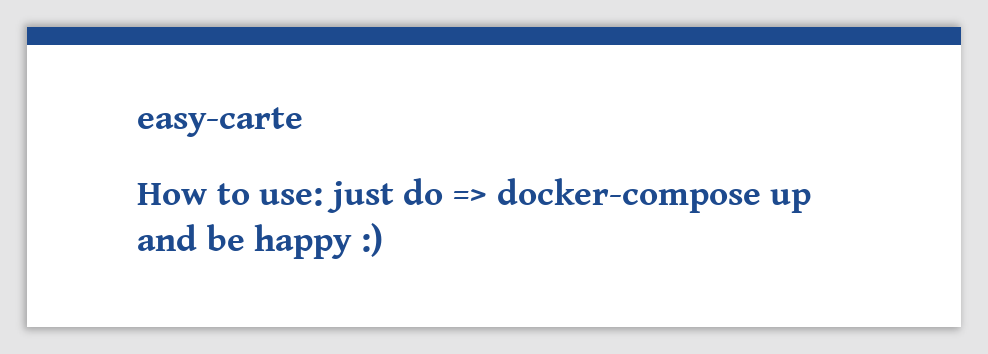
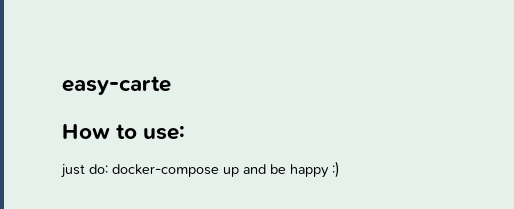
[326,178,487,213] just do => -> [61,164,108,178] // just do:

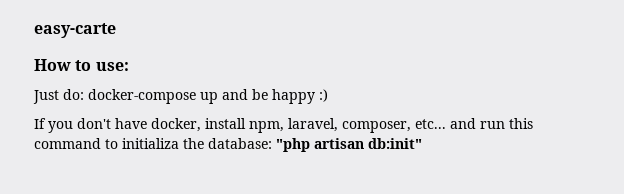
[61,164,85,178] just -> [33,90,59,104] Just
(340, 169) none -> [34,118,533,133] [34,138,422,152] // If you don't have docker, install npm, laravel, composer, etc... and run this command to initializa the database: "php artisan db:init"

